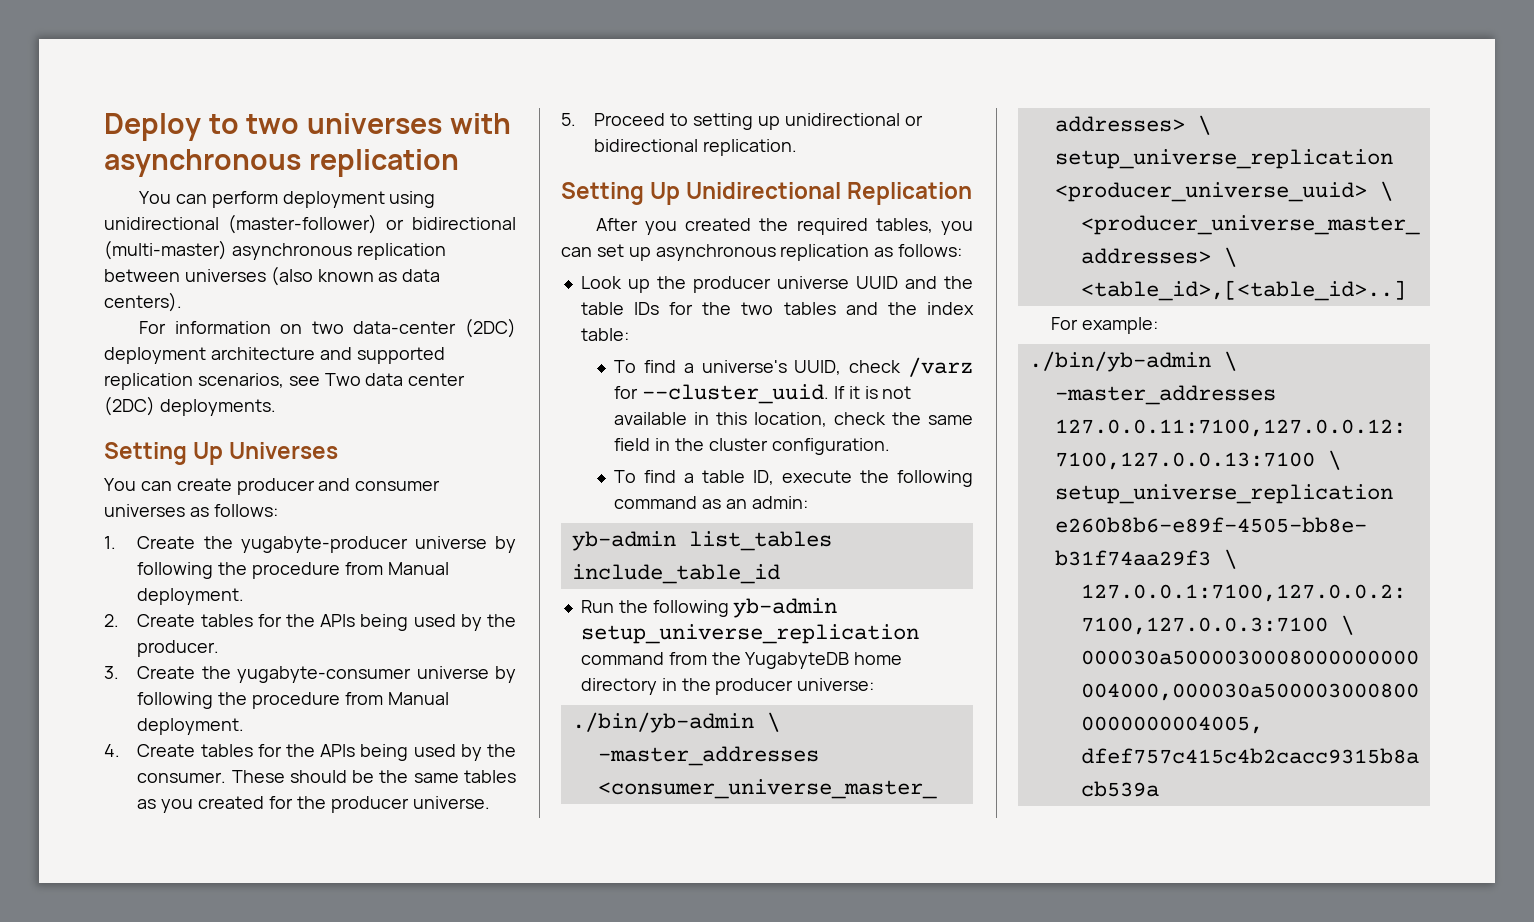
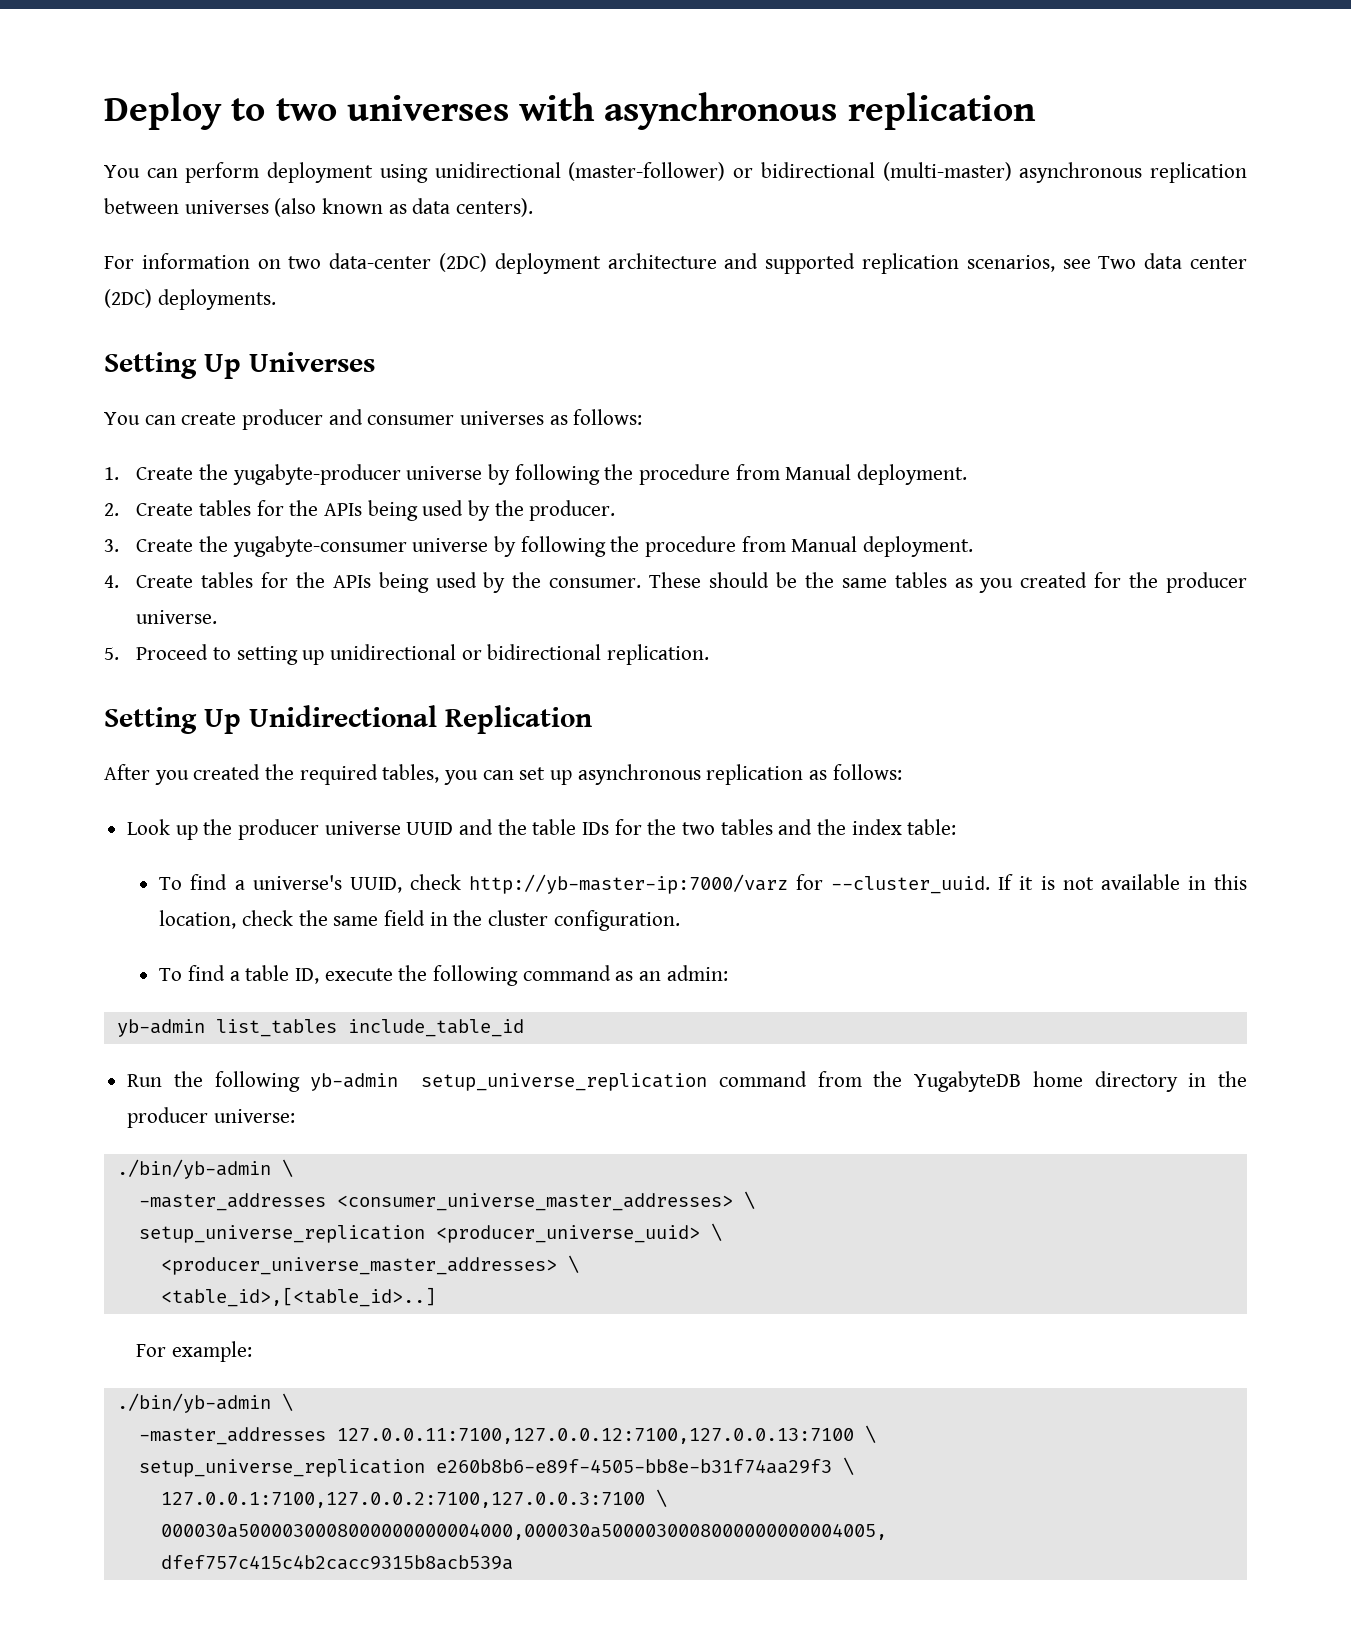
[908,357,973,377] /varz -> [468,874,788,894] http://yb-master-ip:7000/varz

